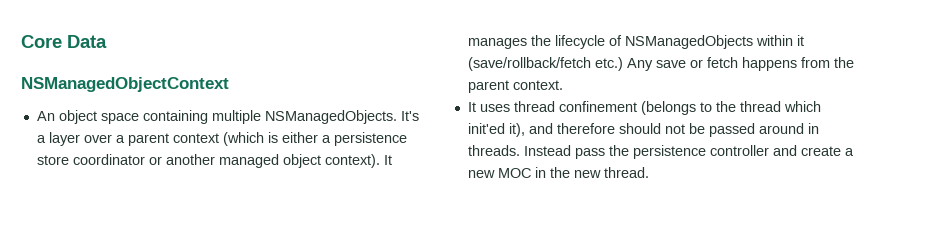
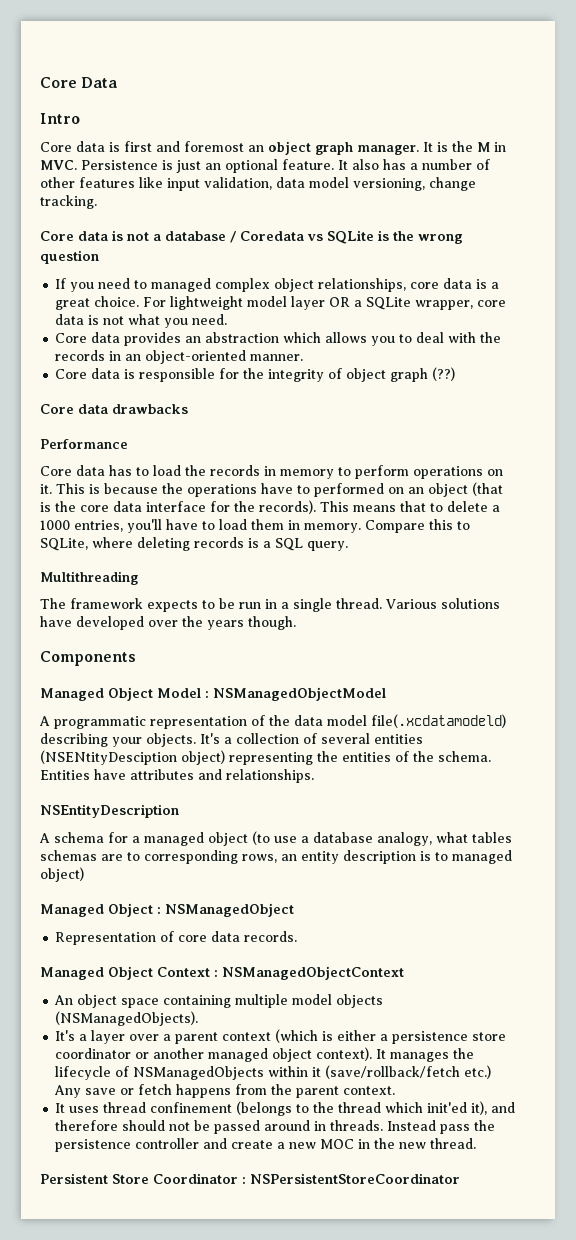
(107, 41) none -> [40,113,80,124] [40,141,506,155] [40,159,490,173] [40,177,476,191] [40,195,97,209] [40,230,463,244] [40,250,99,264] [55,278,500,292] [55,296,507,310] [55,314,228,328] [55,332,502,346] [55,350,304,364] [55,367,456,382] [40,404,188,414] [40,439,128,449] [40,465,503,479] [40,482,503,497] [40,500,500,514] [40,519,470,533] [40,537,348,551] [40,571,138,585] [40,598,500,612] [40,616,296,630] [40,651,136,666] [40,687,386,701] [39,714,506,729] [40,733,423,747] [40,750,491,765] [40,769,314,783] [40,804,179,818] [39,831,512,846] [40,850,512,864] [40,867,84,882] [40,903,294,917] [55,931,298,945] [40,966,218,980] Intro // Core data is first and foremost an object graph manager. It is the M in MVC. Persistence is just an optional feature. It also has a number of other features like input validation, data model versioning, change tracking. // Core data is not a database / Coredata vs SQLite is the wrong question // If you need to managed complex object relationships, core data is a great choice. For lightweight model layer OR a SQLite wrapper, core data is not what you need. // Core data provides an abstraction which allows you to deal with the records in an object-oriented manner. // Core data is responsible for the integrity of object graph (??) // Core data drawbacks // Performance // Core data has to load the records in memory to perform operations on it. This is because the operations have to performed on an object (that is the core data interface for the records). This means that to delete a 1000 entries, you'll have to load them in memory. Compare this to SQLite, where deleting records is a SQL query. // Multithreading // The framework expects to be run in a single thread. Various solutions have developed over the years though. // Components // Managed Object Model : NSManagedObjectModel // A programmatic representation of the data model file(.xcdatamodeld) describing your objects. It's a collection of several entities (NSENtityDesciption object) representing the entities of the schema. Entities have attributes and relationships. // NSEntityDescription // A schema for a managed object (to use a database analogy, what tables schemas are to corresponding rows, an entity description is to managed object) // Managed Object : NSManagedObject // Representation of core data records. // Managed Object Context :
[264,110,397,124] NSManagedObjects. -> [292,994,384,1008] [55,1011,199,1026] model objects (NSManagedObjects). //
(649, 172) none -> [40,1173,460,1184] // Persistent Store Coordinator : NSPersistentStoreCoordinator

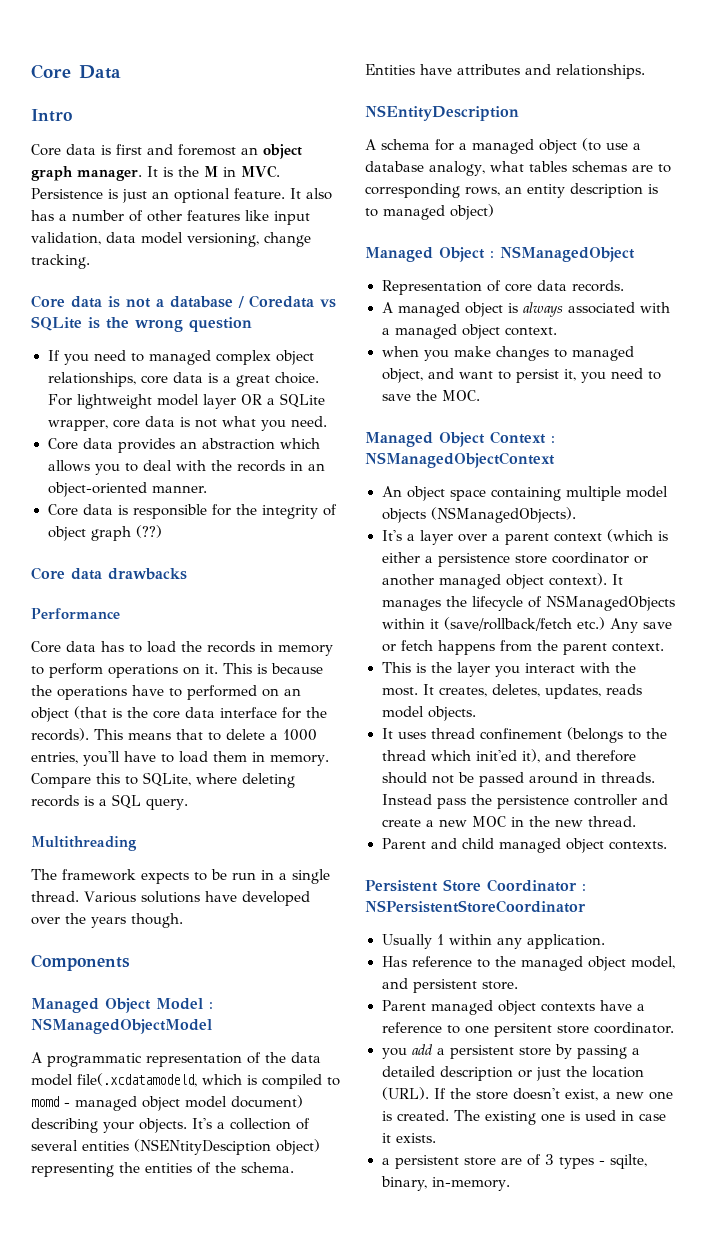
[371,714,506,728] file(.xcdatamodeld) -> [77,1073,340,1089] [31,1095,303,1111] file(.xcdatamodeld, which is compiled to momd - managed object model document)
(298, 936) none -> [381,302,670,317] [381,324,557,339] [381,346,634,361] [381,368,661,383] [381,390,480,401] // A managed object is always associated with a managed object context. // when you make changes to managed object, and want to persist it, you need to save the MOC.
(396, 1090) none -> [381,662,636,677] [381,684,642,699] [381,706,476,721] // This is the layer you interact with the most. It creates, deletes, updates, reads model objects.
(477, 1143) none -> [381,838,667,853] // Parent and child managed object contexts.
(460, 1178) none -> [381,934,605,949] [381,956,675,971] [381,978,518,993] [381,1000,645,1015] [381,1022,675,1037] [381,1044,640,1059] [381,1066,644,1081] [381,1087,673,1101] [381,1110,666,1125] [381,1133,436,1143] [381,1154,647,1169] [380,1176,511,1191] // Usually 1 within any application. // Has reference to the managed object model, and persistent store. // Parent managed object contexts have a reference to one persitent store coordinator. // you add a persistent store by passing a detailed description or just the location (URL). If the store doesn't exist, a new one is created. The existing one is used in case it exists. // a persistent store are of 3 types - sqilte, binary, in-memory.

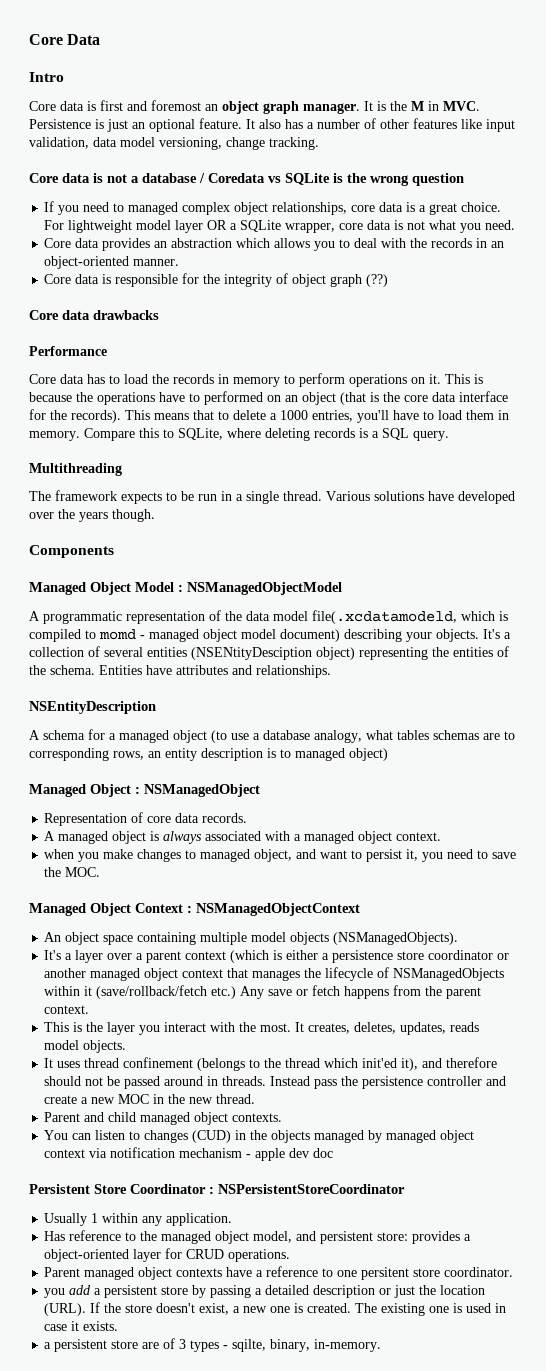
[548,573,623,586] context). It -> [182,968,249,978] context that
(667, 845) none -> [44,1130,475,1143] [44,1147,334,1161] // You can listen to changes (CUD) in the objects managed by managed object context via notification mechanism - apple dev doc
[481,981,518,990] store. -> [377,1231,472,1244] [44,1248,291,1262] store: provides a object-oriented layer for CRUD operations.

